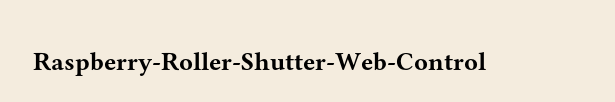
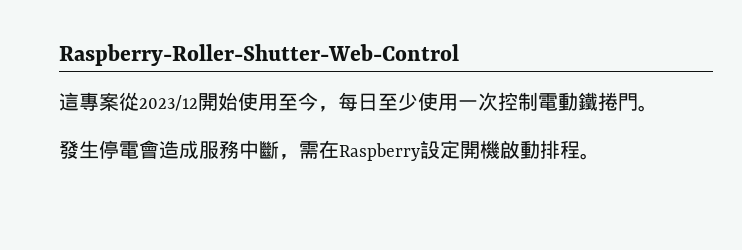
(486, 64) none -> [59,92,658,112] [59,140,600,161] // 這專案從2023/12開始使用至今，每日至少使用一次控制電動鐵捲門。 // 發生停電會造成服務中斷，需在Raspberry設定開機啟動排程。

